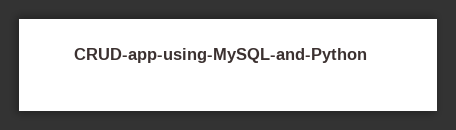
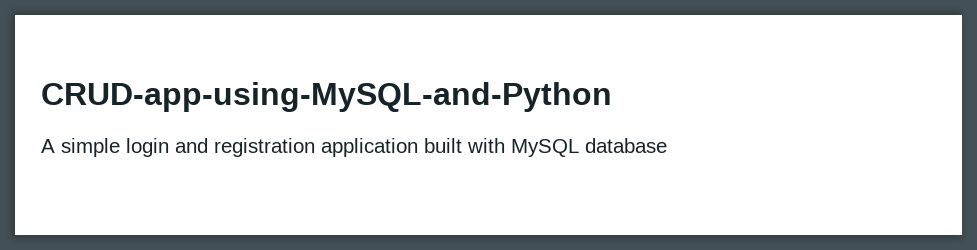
(367, 55) none -> [41,138,667,157] // A simple login and registration application built with MySQL database

